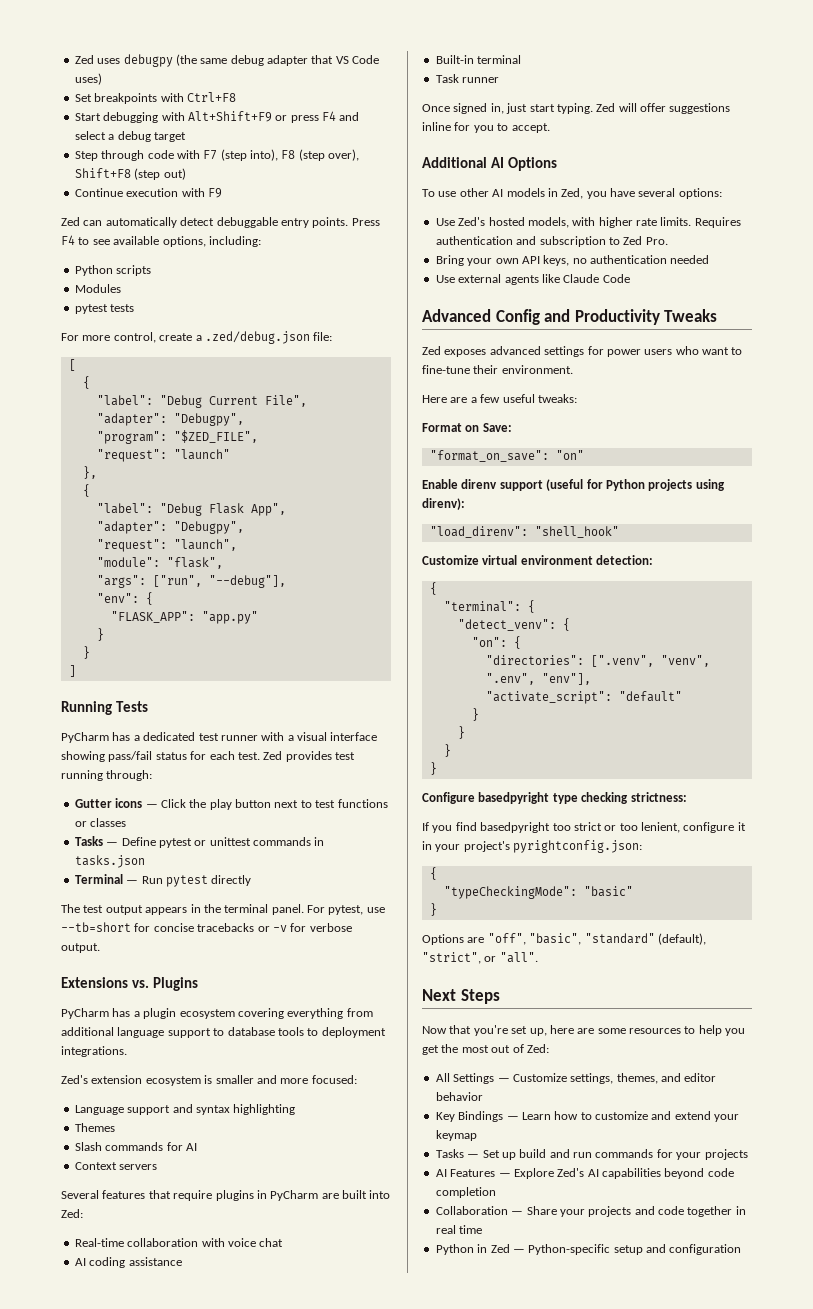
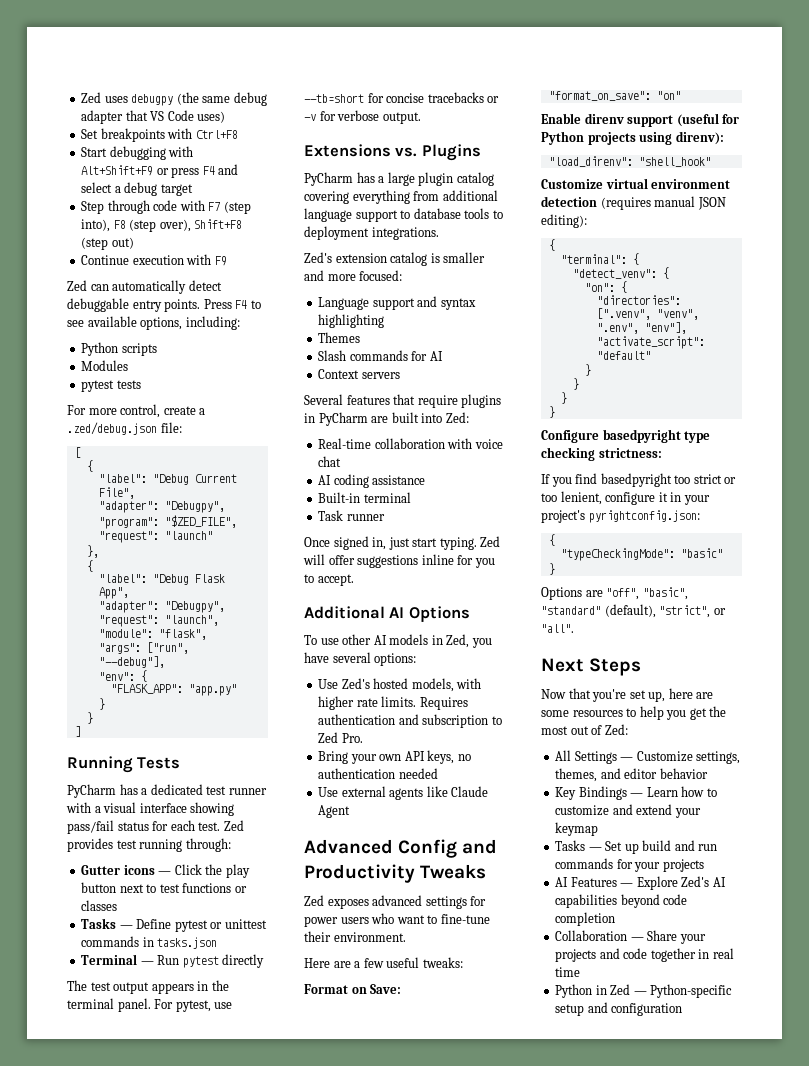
[143,1008,235,1019] plugin ecosystem -> [387,172,494,186] large plugin catalog
[145,1076,201,1086] ecosystem -> [390,252,428,266] catalog
[602,274,630,283] Code -> [318,805,351,818] Agent
[596,555,654,565] detection: -> [541,196,726,210] [541,214,587,228] detection (requires manual JSON editing):

